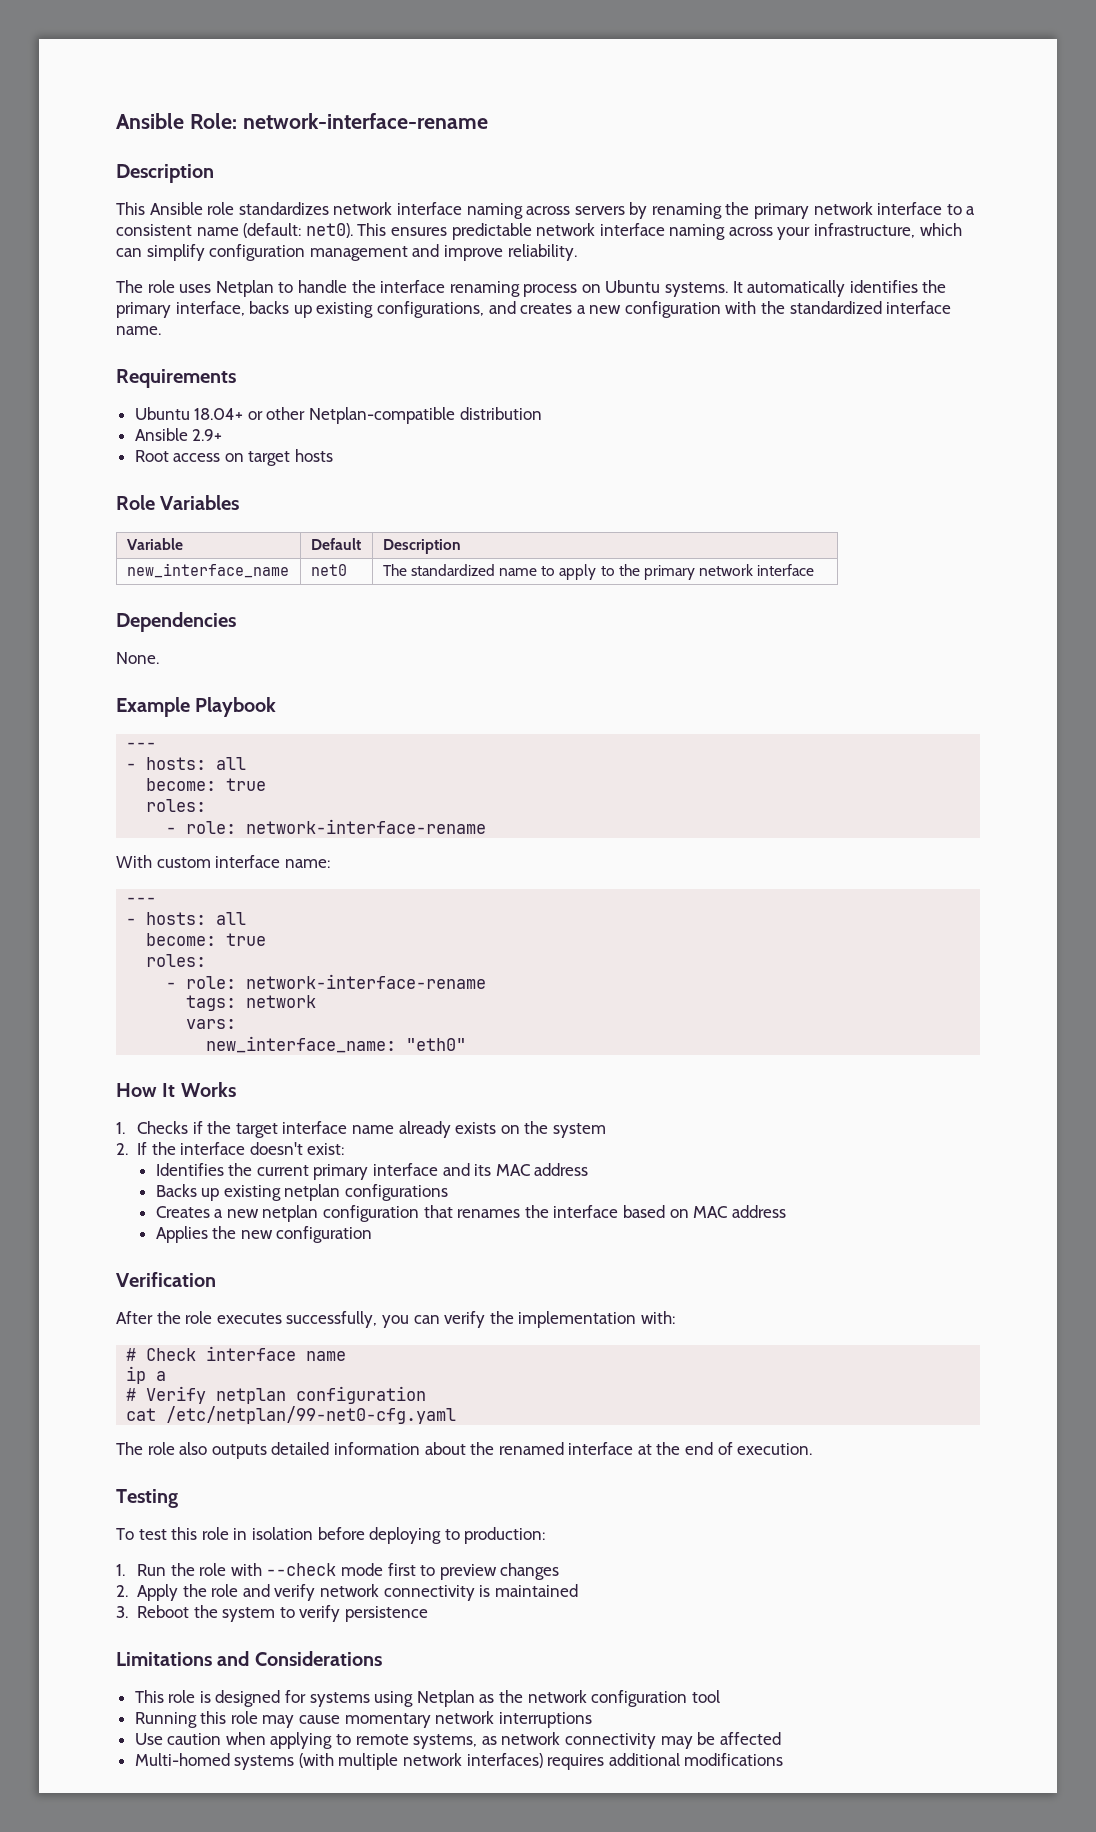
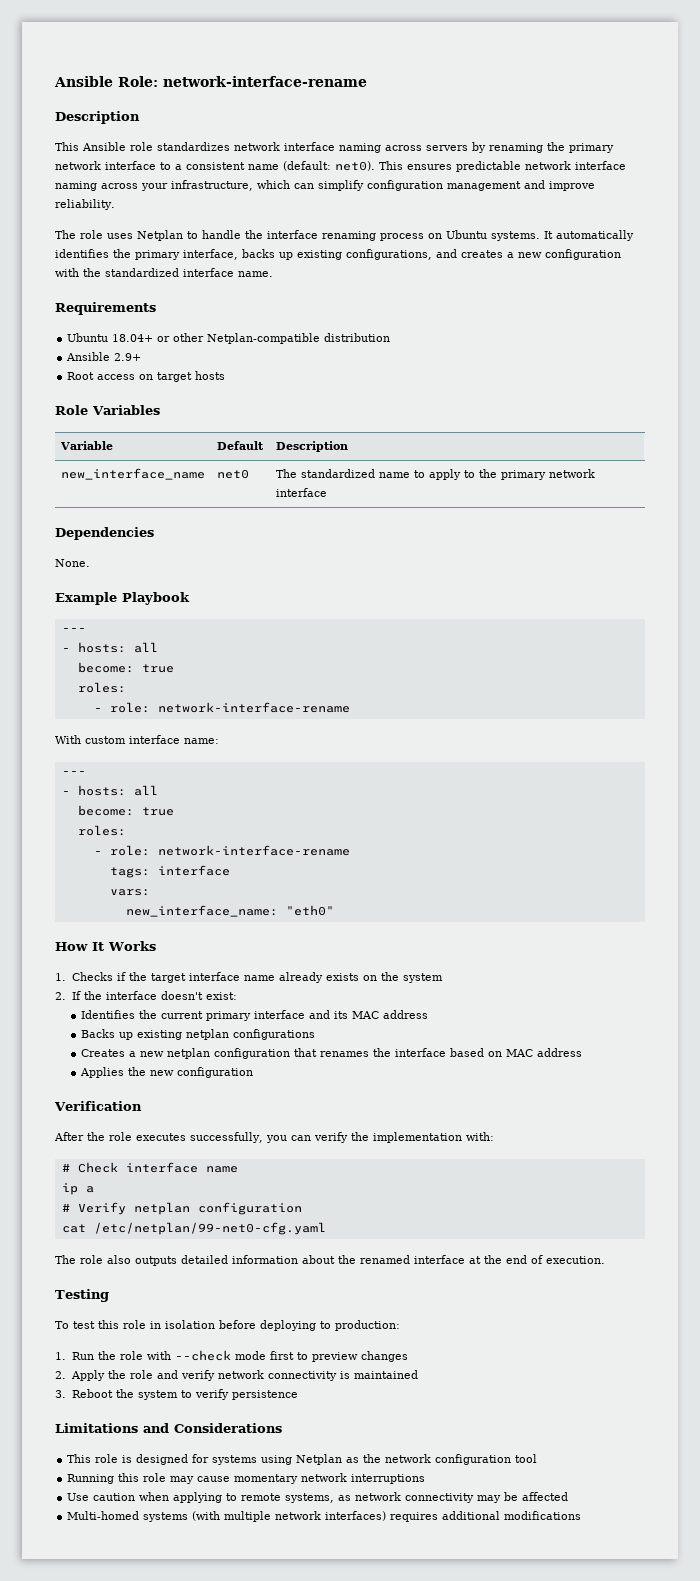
[246,995,317,1008] network -> [157,865,230,876] interface

